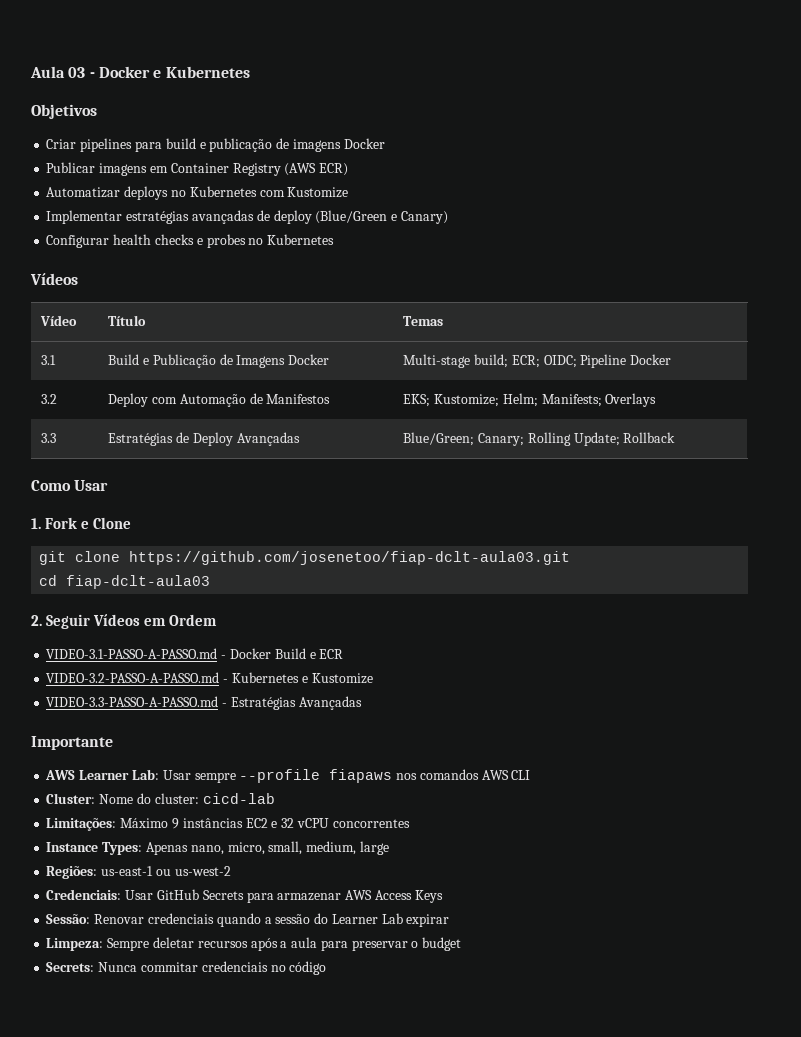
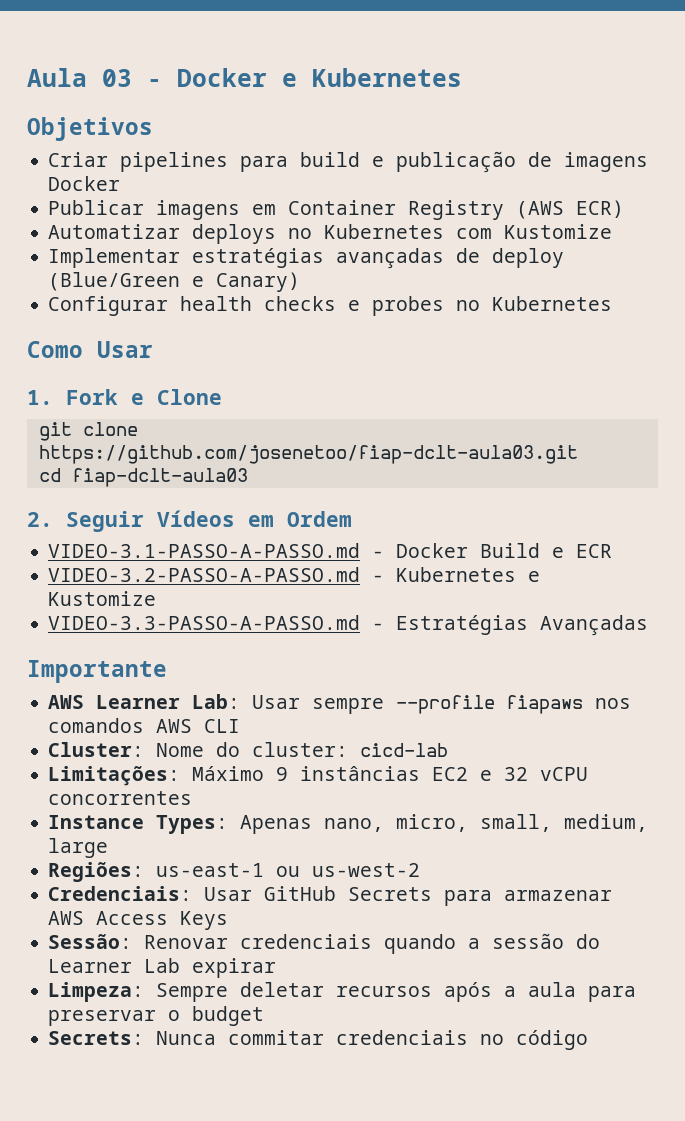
[30,273,78,285] [40,315,78,326] [108,315,147,326] [403,316,444,326] [41,355,57,365] [108,354,330,368] [403,354,672,368] [41,394,58,404] [108,393,331,407] [403,393,657,407] [41,433,57,443] [108,432,300,446] [403,432,676,446] // Vídeos // Vídeo | Título | Temas // 3.1 | Build e Publicação de Imagens Docker | Multi-stage build; ECR; OIDC; Pipeline Docker // 3.2 | Deploy com Automação de Manifestos | EKS; Kustomize; Helm; Manifests; Overlays // 3.3 | Estratégias de Deploy Avançadas | Blue/Green; Canary; Rolling Update; Rollback -> (613, 303) none

